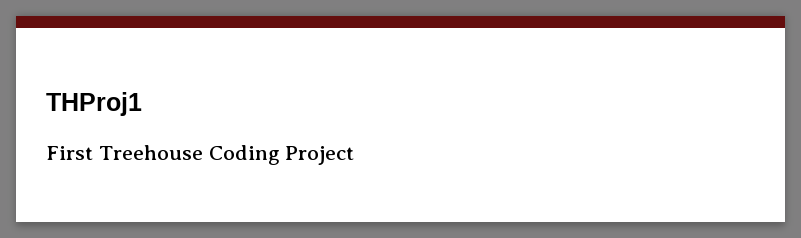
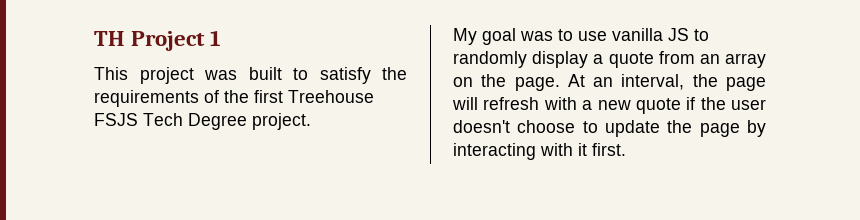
[46,92,142,116] [46,145,355,165] THProj1 // First Treehouse Coding Project -> [94,30,222,51] [94,67,407,84] [94,90,374,107] [94,113,311,130] [453,28,709,45] [453,51,766,68] [453,74,766,91] [452,97,766,114] [453,120,766,137] [453,143,626,160] TH Project 1 // This project was built to satisfy the requirements of the first Treehouse FSJS Tech Degree project. // My goal was to use vanilla JS to randomly display a quote from an array on the page. At an interval, the page will refresh with a new quote if the user doesn't choose to update the page by interacting with it first.

